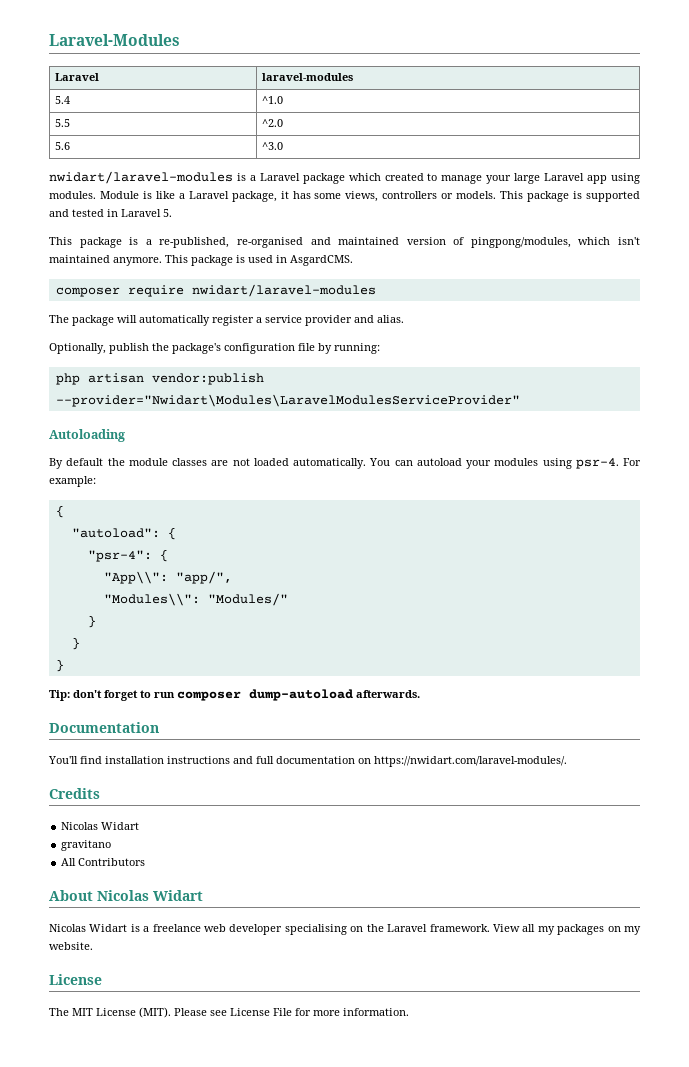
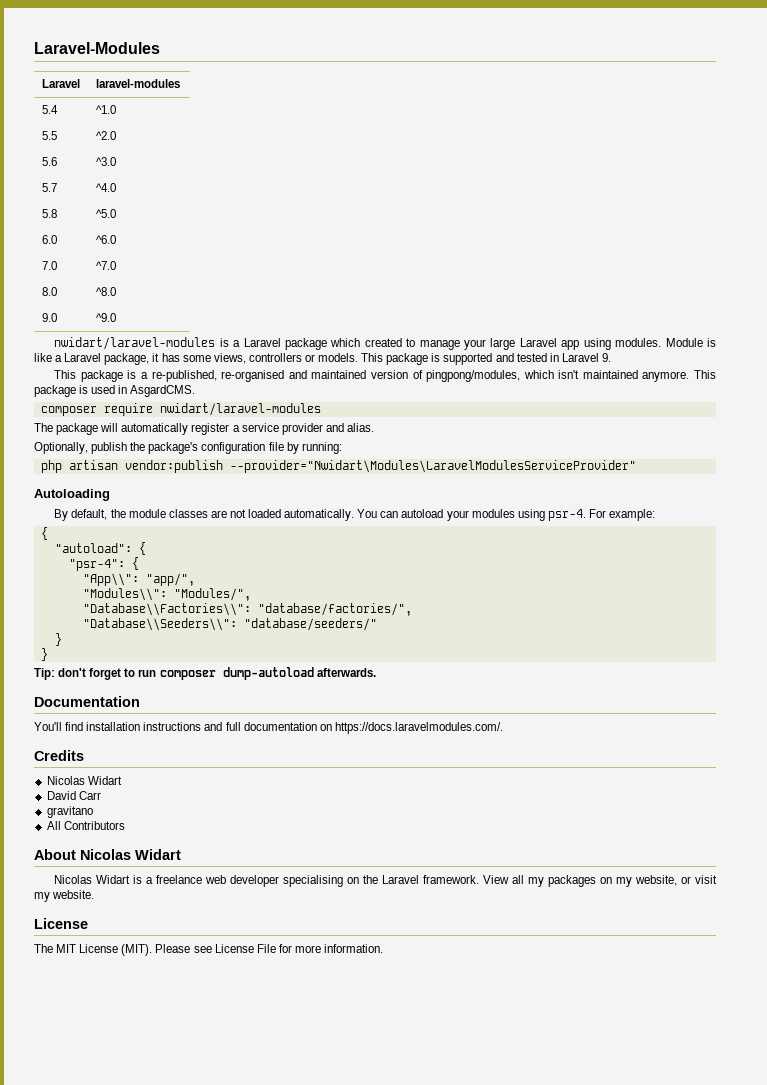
(283, 146) none -> [41,183,57,192] [95,183,116,192] [41,209,57,218] [95,209,116,218] [41,235,57,244] [95,235,116,244] [41,261,57,270] [95,261,116,270] [41,287,57,296] [95,287,116,296] [41,313,57,322] [95,313,116,322] // 5.7 | ^4.0 // 5.8 | ^5.0 // 6.0 | ^6.0 // 7.0 | ^7.0 // 8.0 | ^8.0 // 9.0 | ^9.0
[163,209,172,217] 5. -> [601,353,611,362] 9.
[66,458,104,466] default -> [71,509,108,520] default,
[207,593,288,606] [87,615,96,628] "Modules/" // } -> [173,588,251,601] [82,603,412,616] [82,618,377,631] "Modules/", // "Database\\Factories\\": "database/factories/", // "Database\\Seeders\\": "database/seeders/"
[374,756,567,767] https://nwidart.com/laravel-modules/. -> [334,722,503,734] https://docs.laravelmodules.com/.
(140, 826) none -> [46,791,101,800] // David Carr
(642, 930) none -> [635,875,717,886] [34,892,50,902] website, or visit my

